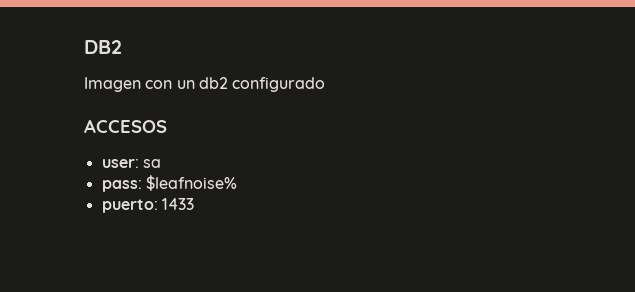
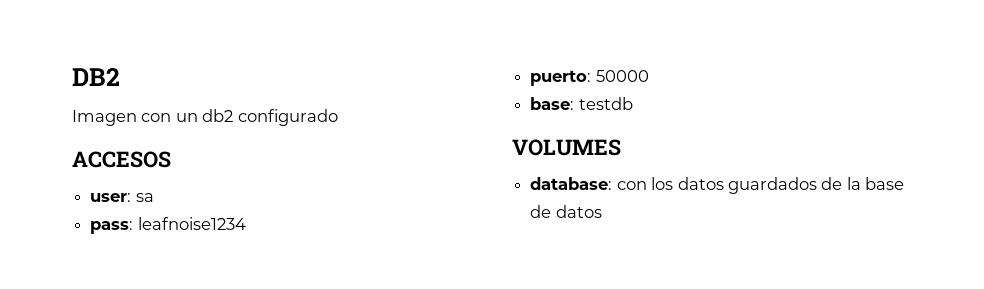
[145,175,237,191] $leafnoise% -> [137,217,246,230] leafnoise1234
[161,198,194,210] 1433 -> [595,70,649,82] [530,97,633,110] [512,139,621,156] [530,177,905,194] [530,205,602,218] 50000 // base: testdb // VOLUMES // database: con los datos guardados de la base de datos

